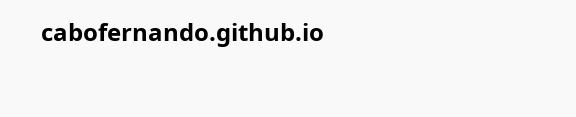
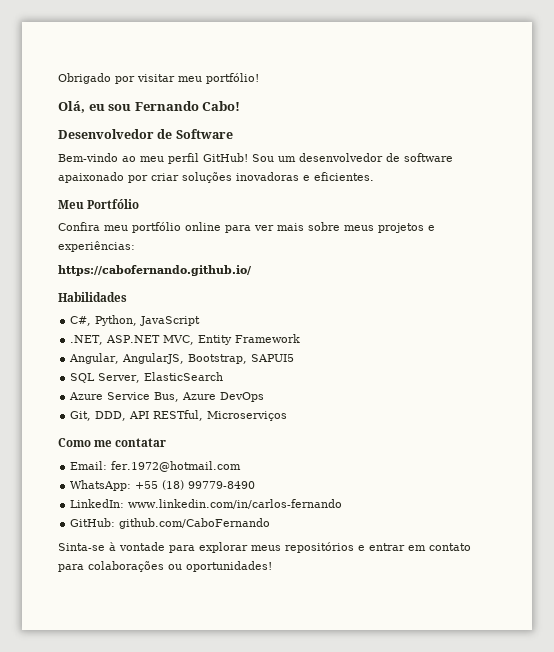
[41,23,324,47] cabofernando.github.io -> [58,73,259,84] [58,101,241,113] [58,129,233,139] [58,153,453,164] [58,172,374,183] [58,199,140,209] [58,222,435,233] [58,241,135,252] [58,265,252,276] [58,292,127,302] [70,315,201,326] [70,334,301,345] [69,353,295,364] [70,372,224,383] [69,392,265,402] [70,410,288,421] [58,438,167,447] [70,461,242,472] [70,480,256,491] [70,499,343,509] [70,518,271,529] [58,542,471,553] [58,561,272,572] Obrigado por visitar meu portfólio! // Olá, eu sou Fernando Cabo! // Desenvolvedor de Software // Bem-vindo ao meu perfil GitHub! Sou um desenvolvedor de software apaixonado por criar soluções inovadoras e eficientes. // Meu Portfólio // Confira meu portfólio online para ver mais sobre meus projetos e experiências: // https://cabofernando.github.io/ // Habilidades // C#, Python, JavaScript // .NET, ASP.NET MVC, Entity Framework // Angular, AngularJS, Bootstrap, SAPUI5 // SQL Server, ElasticSearch // Azure Service Bus, Azure DevOps // Git, DDD, API RESTful, Microserviços // Como me contatar // Email: fer.1972@hotmail.com // WhatsApp: +55 (18) 99779-8490 // LinkedIn: www.linkedin.com/in/carlos-fernando // GitHub: github.com/CaboFernando // Sinta-se à vontade para explorar meus repositórios e entrar em contato para colaborações ou oportunidades!

